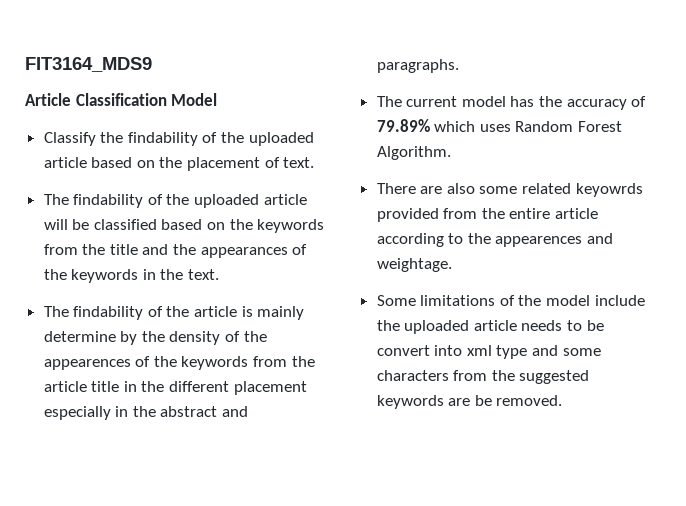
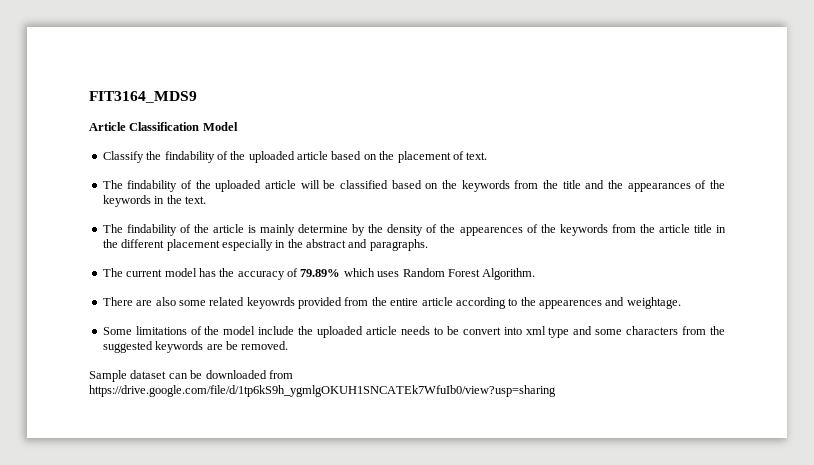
(563, 400) none -> [89,370,293,382] [89,385,556,397] // Sample dataset can be downloaded from https://drive.google.com/file/d/1tp6kS9h_ygmlgOKUH1SNCATEk7WfuIb0/view?usp=sharing

